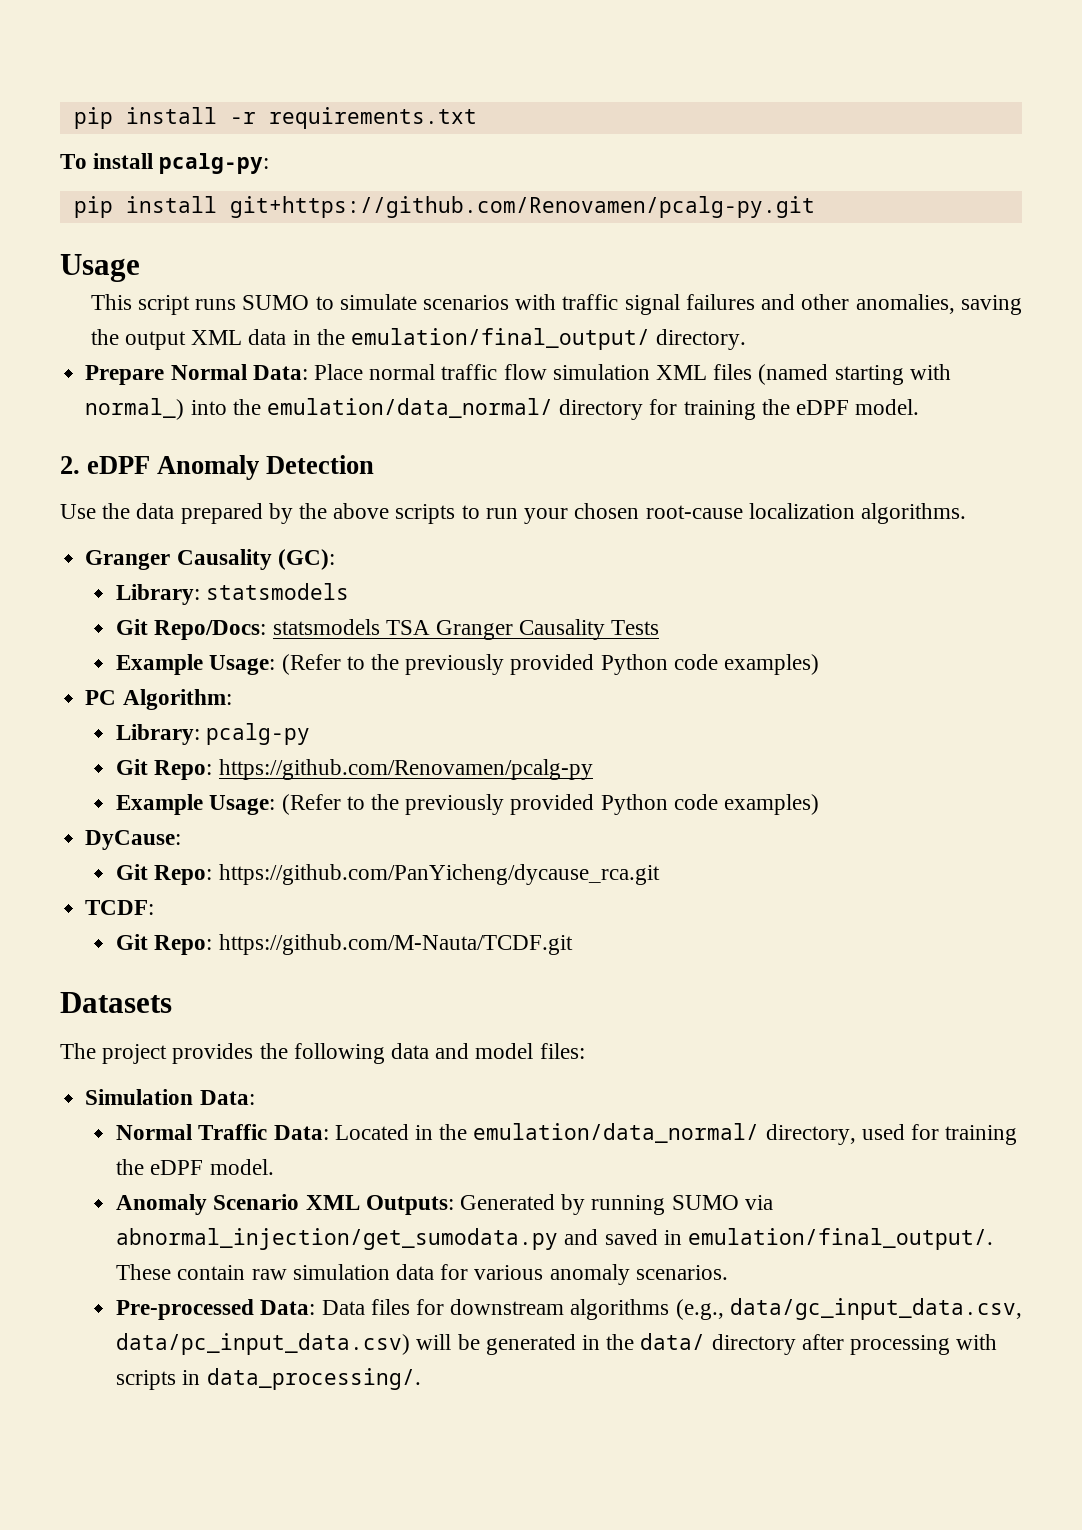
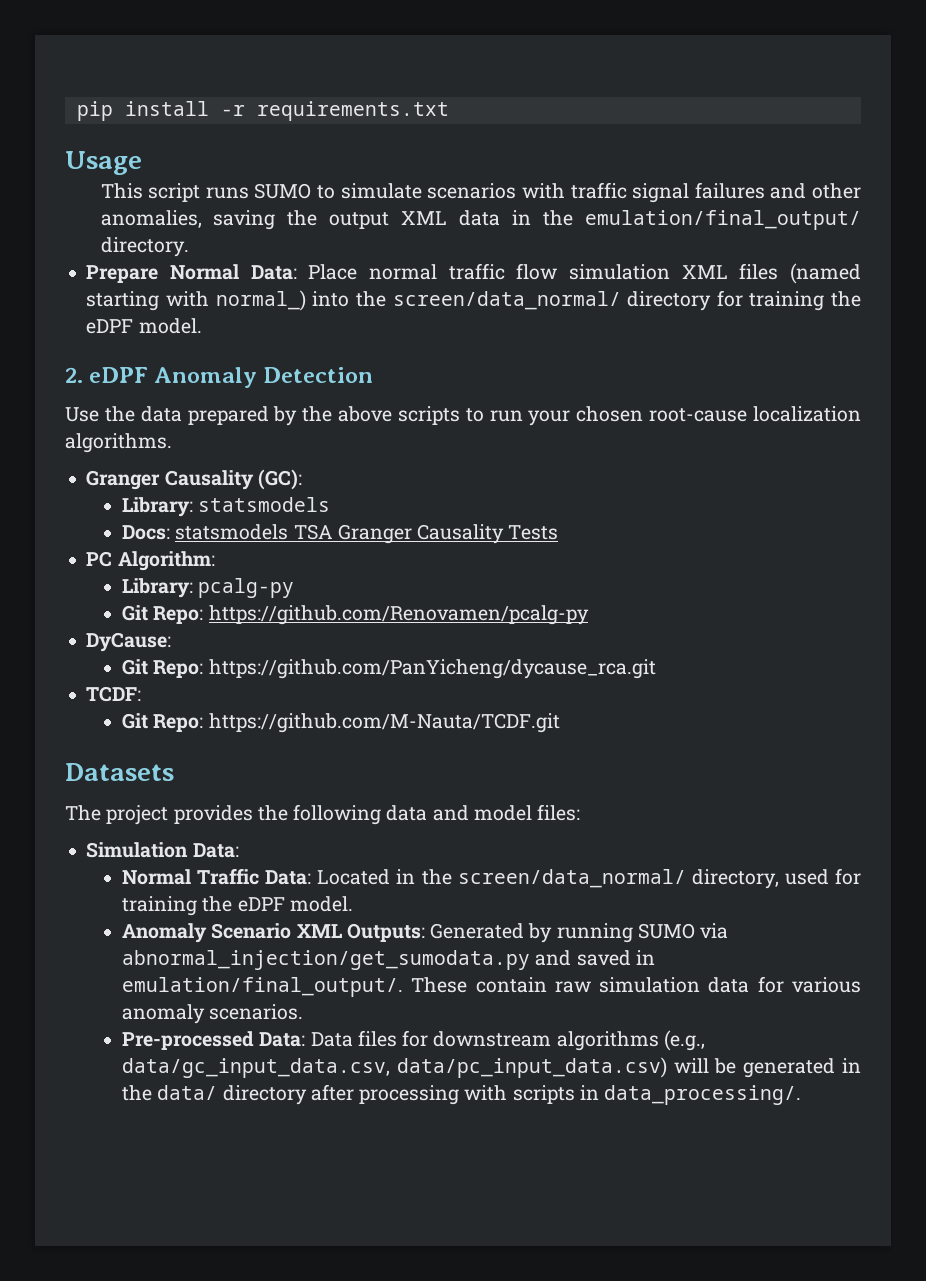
[60,153,270,174] [73,196,815,218] // To install pcalg-py: // pip install git+https://github.com/Renovamen/pcalg-py.git -> (449, 111) none
[266,398,553,418] emulation/data_normal/ -> [392,291,621,310] screen/data_normal/
[116,619,267,640] Git Repo/Docs: -> [121,525,170,540] Docs:
[116,654,819,675] // Example Usage: (Refer to the previously provided Python code examples) -> (559, 532) none
[116,794,819,815] // Example Usage: (Refer to the previously provided Python code examples) -> (589, 615) none
[473,1123,760,1143] emulation/data_normal/ -> [457,869,686,888] screen/data_normal/

